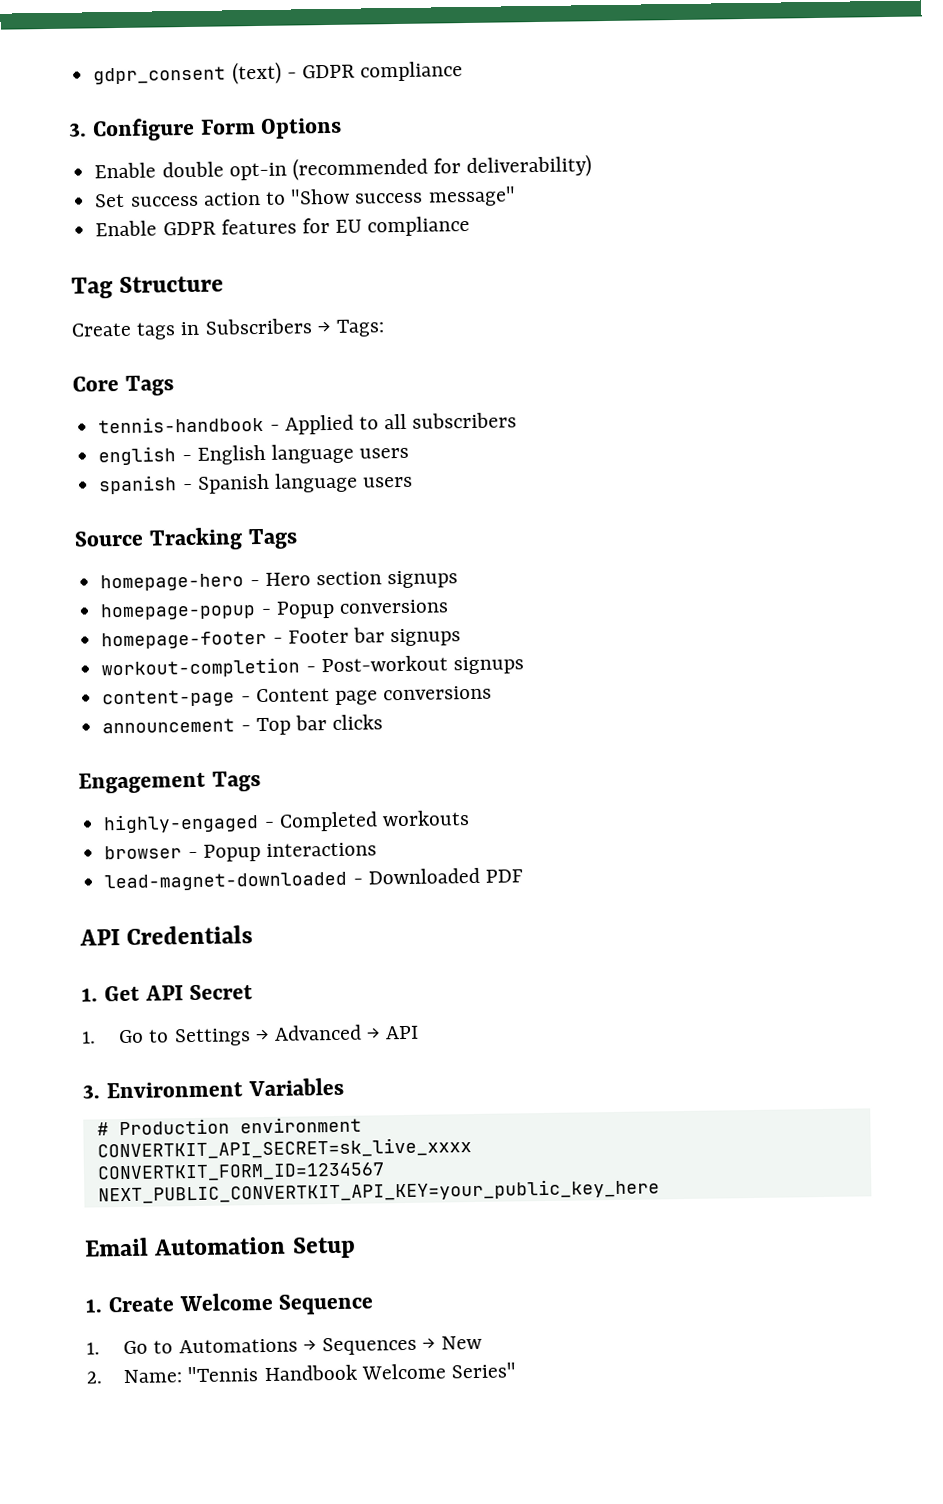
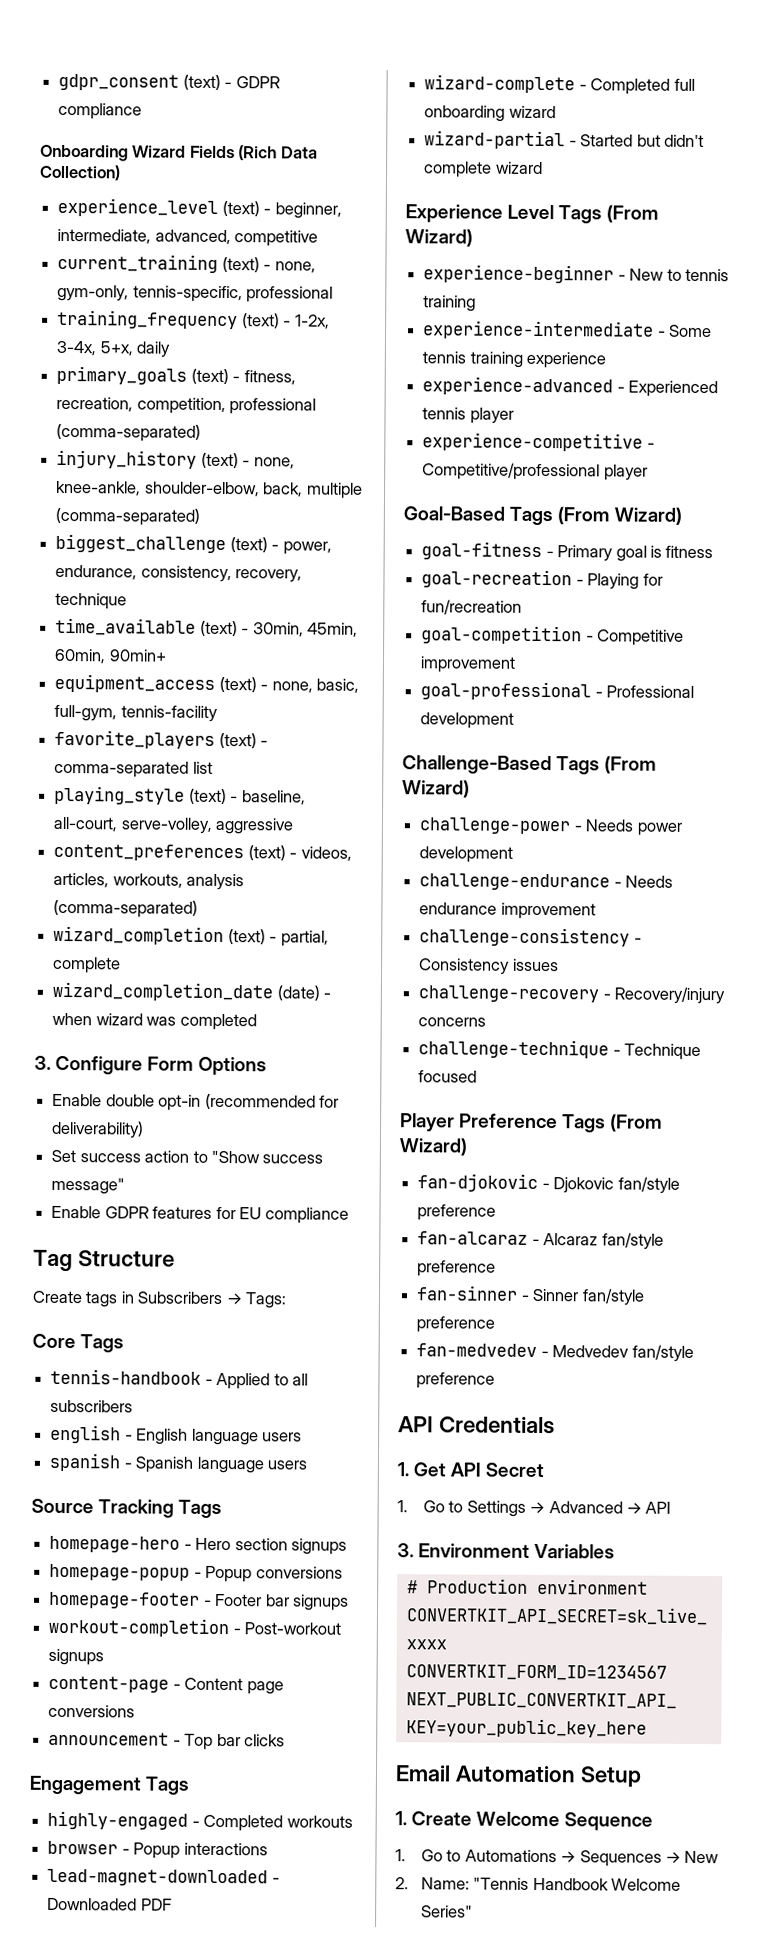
(464, 71) none -> [40,144,318,162] [39,164,121,181] [57,197,342,219] [57,228,319,247] [57,253,316,273] [57,284,334,303] [57,309,330,330] [56,340,171,358] [56,365,296,385] [56,396,317,415] [56,423,202,442] [56,449,295,469] [56,480,363,499] [55,507,201,526] [55,533,332,555] [55,564,303,583] [55,592,128,610] [55,617,358,637] [54,648,167,664] [54,673,359,693] [54,704,218,722] [54,729,269,749] [54,760,213,778] [54,785,306,805] [53,816,294,835] [53,843,352,862] [53,872,245,891] [53,899,199,918] [53,925,329,947] [53,956,122,974] [52,981,332,1002] [52,1012,257,1031] // Onboarding Wizard Fields (Rich Data Collection) // experience_level (text) - beginner, intermediate, advanced, competitive // current_training (text) - none, gym-only, tennis-specific, professional // training_frequency (text) - 1-2x, 3-4x, 5+x, daily // primary_goals (text) - fitness, recreation, competition, professional (comma-separated) // injury_history (text) - none, knee-ankle, shoulder-elbow, back, multiple (comma-separated) // biggest_challenge (text) - power, endurance, consistency, recovery, technique // time_available (text) - 30min, 45min, 60min, 90min+ // equipment_access (text) - none, basic, full-gym, tennis-facility // favorite_players (text) - comma-separated list // playing_style (text) - baseline, all-court, serve-volley, aggressive // content_preferences (text) - videos, articles, workouts, analysis (comma-separated) // wizard_completion (text) - partial, complete // wizard_completion_date (date) - when wizard was completed
(523, 876) none -> [424,74,695,95] [424,105,556,122] [424,130,704,150] [424,161,543,178] [405,204,660,224] [405,228,473,247] [423,264,729,284] [423,295,477,312] [423,320,713,340] [422,351,607,369] [422,376,719,398] [422,407,514,424] [422,432,655,452] [422,462,648,481] [403,506,683,526] [421,541,714,562] [421,569,663,590] [421,599,523,615] [421,625,685,646] [420,656,517,673] [420,681,695,701] [420,712,515,729] [402,755,658,775] [402,779,470,798] [419,817,682,836] [419,846,514,863] [419,873,674,891] [419,902,596,920] [419,927,642,947] [419,958,559,975] [418,985,726,1005] [418,1017,487,1027] [418,1039,702,1061] [418,1070,478,1083] [400,1113,664,1133] [399,1137,467,1156] [417,1173,680,1194] [417,1204,497,1221] [417,1231,664,1250] [417,1260,497,1277] [416,1285,645,1306] [416,1316,496,1333] [416,1343,694,1362] [416,1372,496,1389] // wizard-complete - Completed full onboarding wizard // wizard-partial - Started but didn't complete wizard // Experience Level Tags (From Wizard) // experience-beginner - New to tennis training // experience-intermediate - Some tennis training experience // experience-advanced - Experienced tennis player // experience-competitive - Competitive/professional player // Goal-Based Tags (From Wizard) // goal-fitness - Primary goal is fitness // goal-recreation - Playing for fun/recreation // goal-competition - Competitive improvement // goal-professional - Professional development // Challenge-Based Tags (From Wizard) // challenge-power - Needs power development // challenge-endurance - Needs endurance improvement // challenge-consistency - Consistency issues // challenge-recovery - Recovery/injury concerns // challenge-technique - Technique focused // Player Preference Tags (From Wizard) // fan-djokovic - Djokovic fan/style preference // fan-alcaraz - Alcaraz fan/style preference // fan-sinner - Sinner fan/style preference // fan-medvedev - Medvedev fan/style preference

